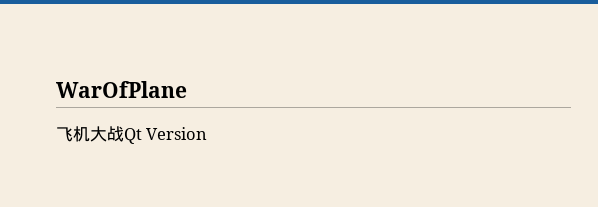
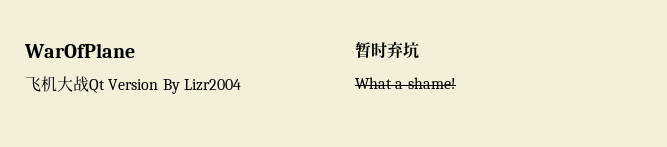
(208, 133) none -> [162,79,241,94] [355,41,419,59] [355,77,456,89] By Lizr2004 // 暂时弃坑 // What a shame!

